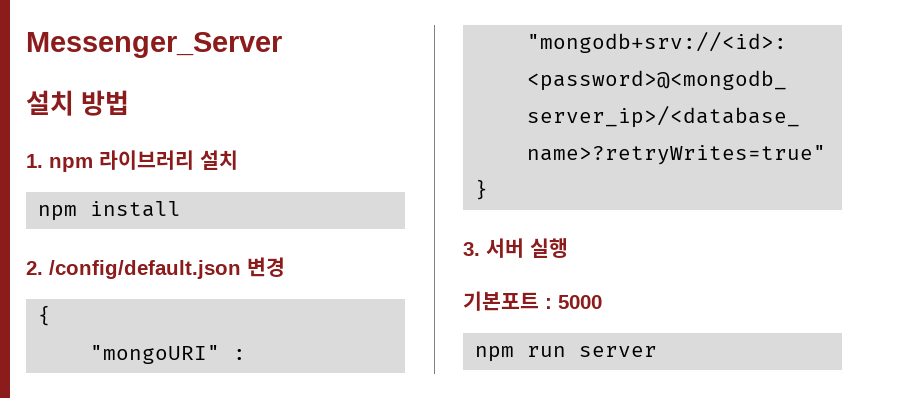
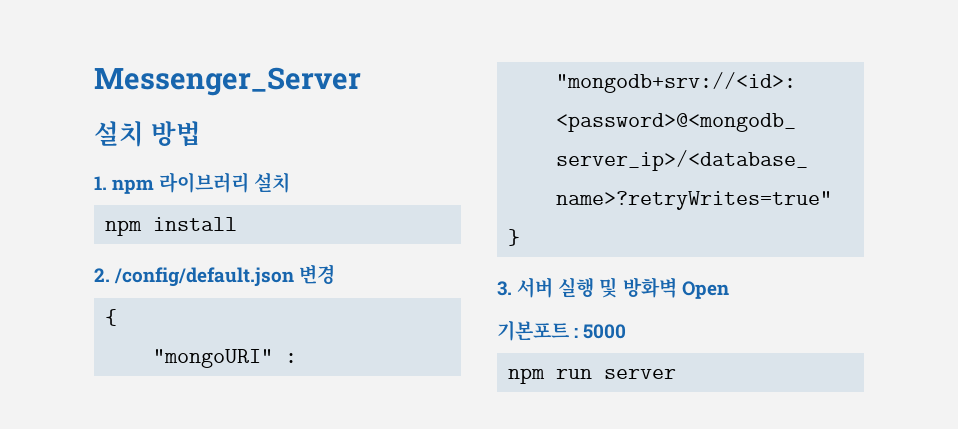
(568, 248) none -> [599,277,729,299] 및 방화벽 Open

